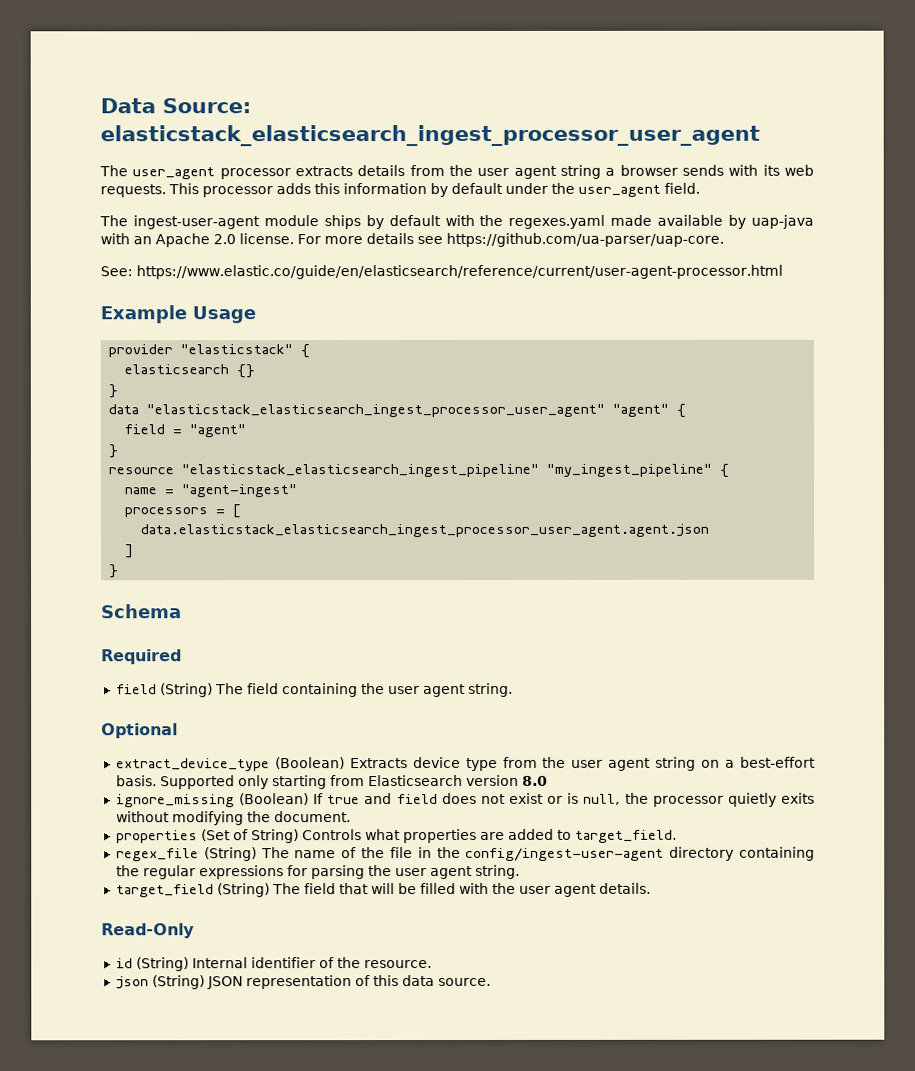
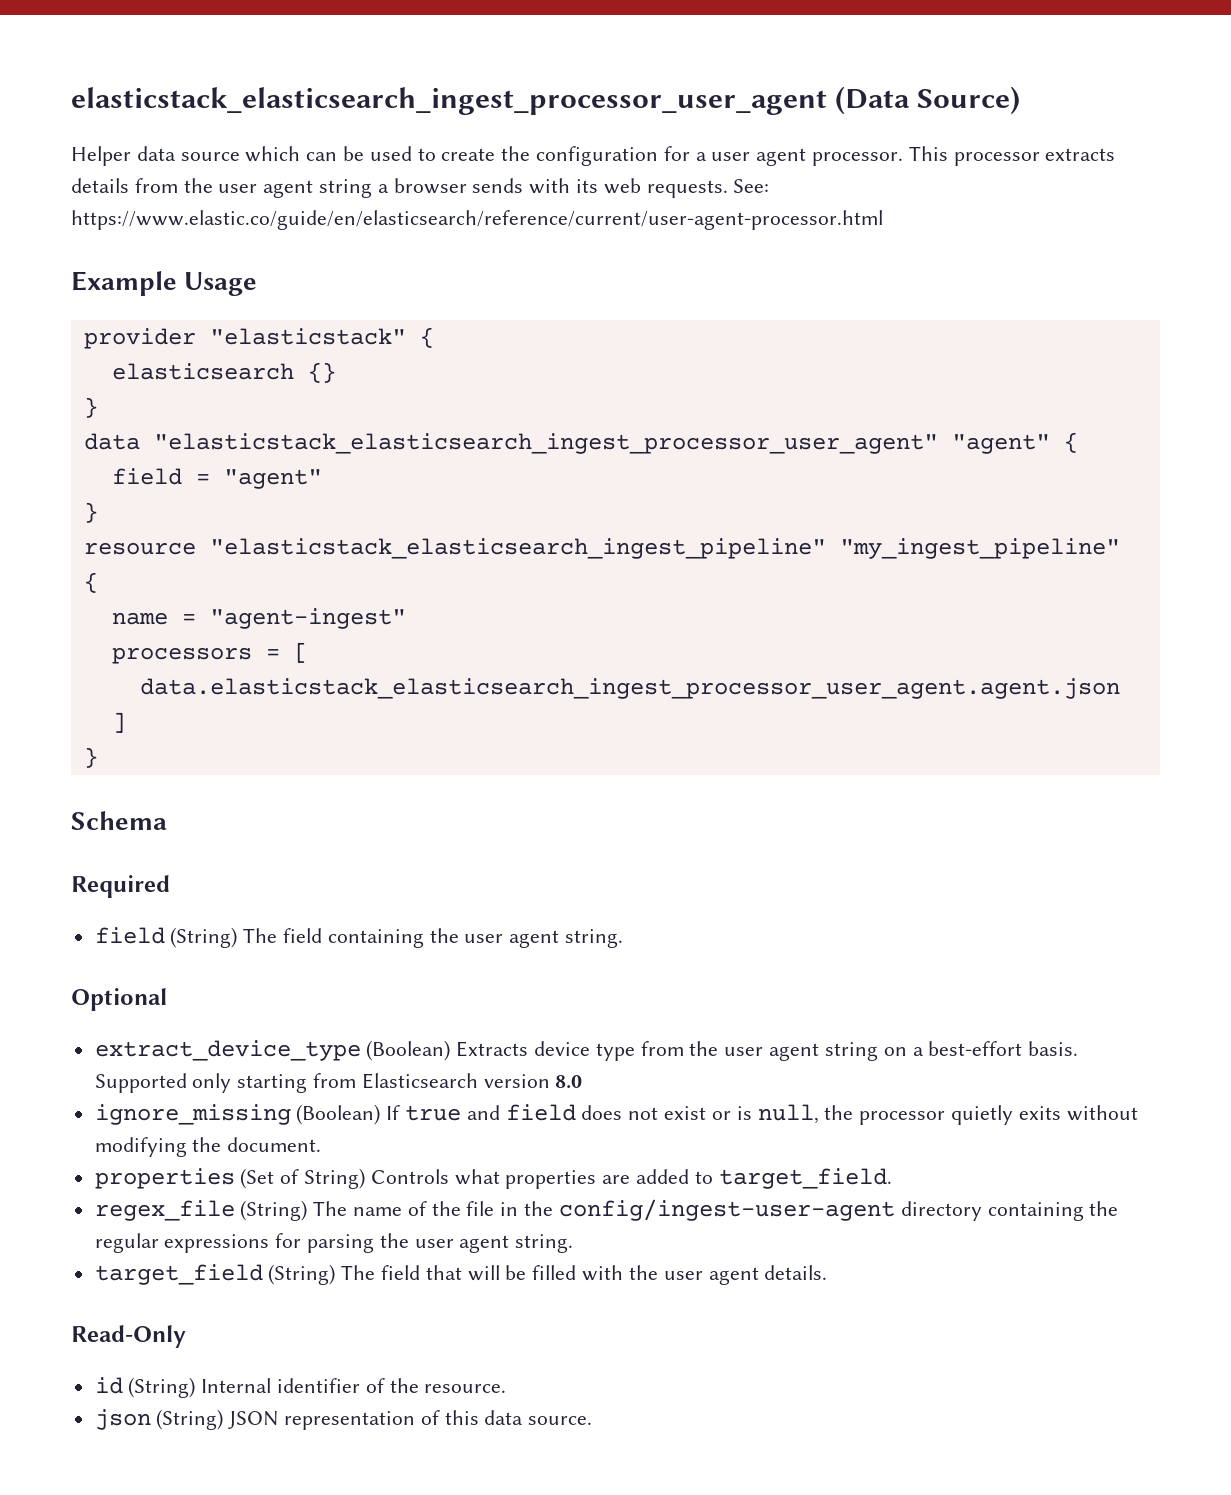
[100,98,251,114] Data Source: -> (71, 101) none
[99,165,216,180] // The user_agent -> [835,86,1021,115] [71,146,948,166] (Data Source) // Helper data source which can be used to create the configuration for a user agent processor. This
[168,182,700,198] [99,214,814,230] [100,232,724,248] This processor adds this information by default under the user_agent field. // The ingest-user-agent module ships by default with the regexes.yaml made available by uap-java with an Apache 2.0 license. For more details see https://github.com/ua-parser/uap-core. // -> (728, 189) none

